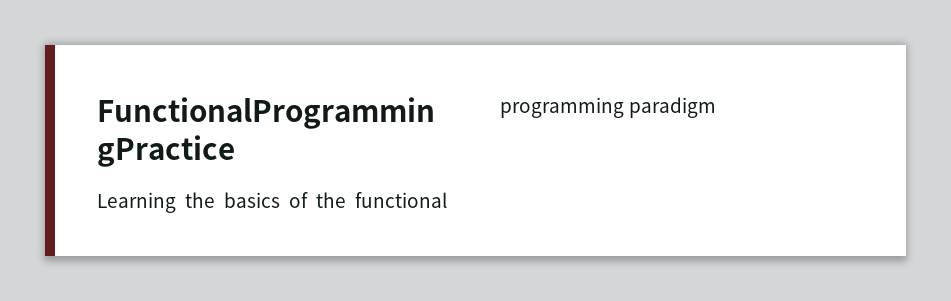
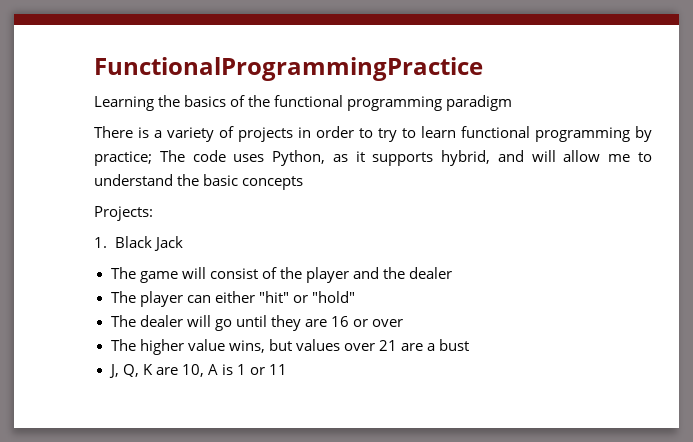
(717, 107) none -> [94,126,652,142] [94,150,652,166] [94,174,304,190] [94,206,153,221] [94,236,184,251] [110,267,452,283] [110,291,355,307] [110,315,403,331] [110,339,470,355] [108,364,287,378] // There is a variety of projects in order to try to learn functional programming by practice; The code uses Python, as it supports hybrid, and will allow me to understand the basic concepts // Projects: // 1. Black Jack // The game will consist of the player and the dealer // The player can either "hit" or "hold" // The dealer will go until they are 16 or over // The higher value wins, but values over 21 are a bust // J, Q, K are 10, A is 1 or 11

